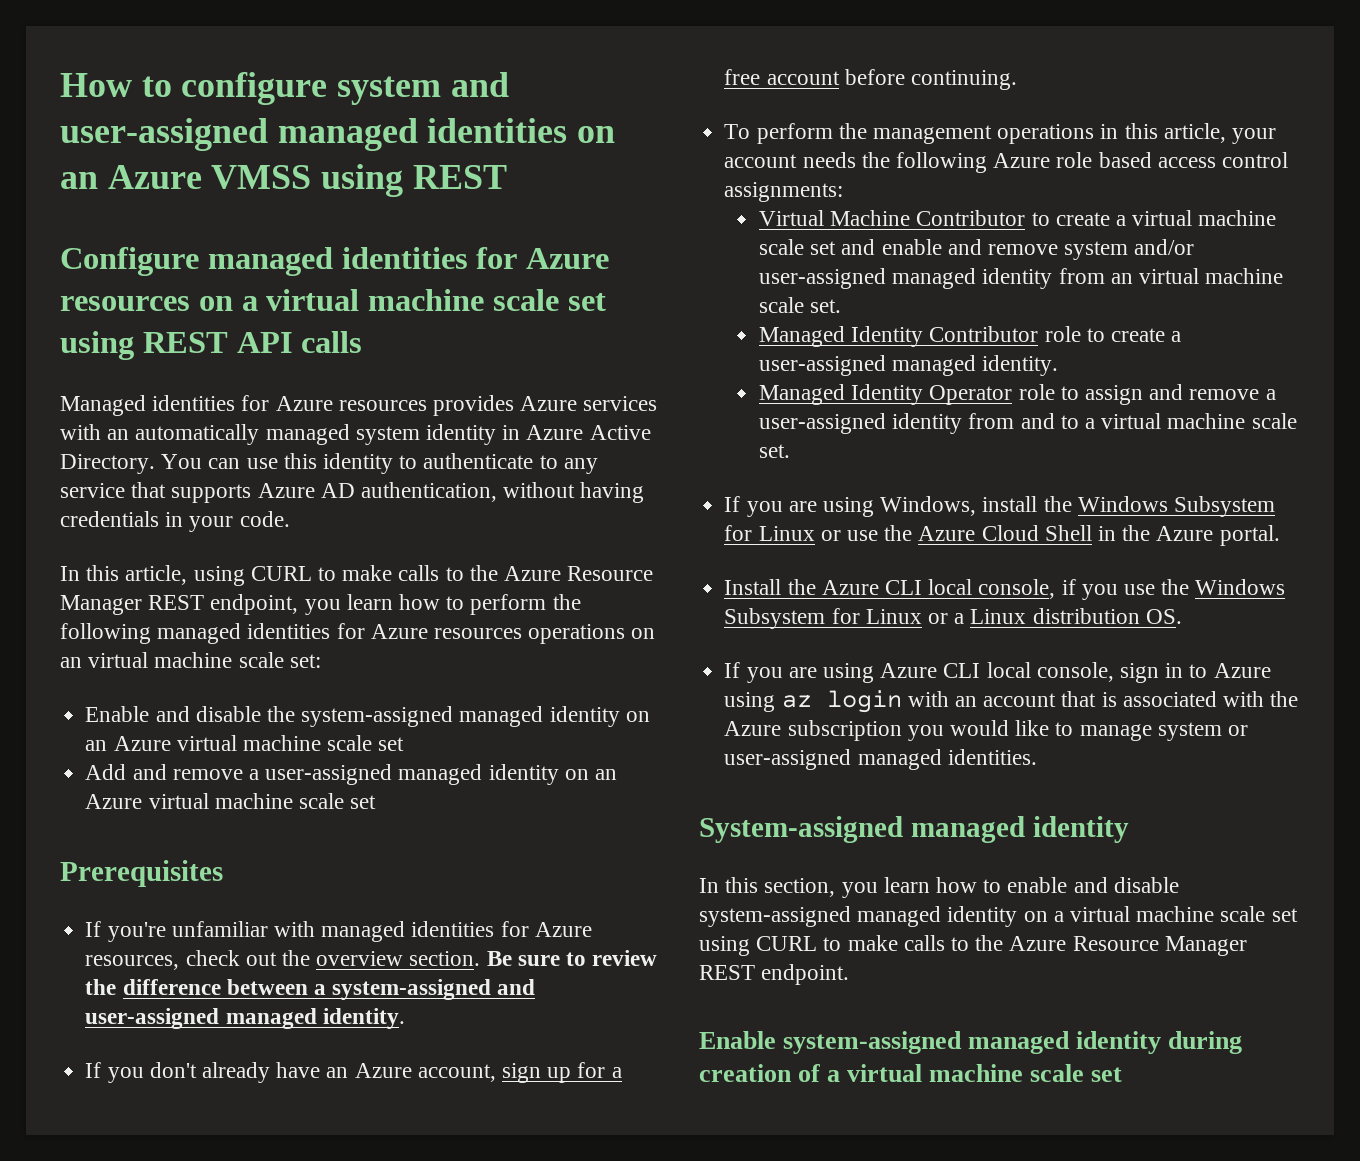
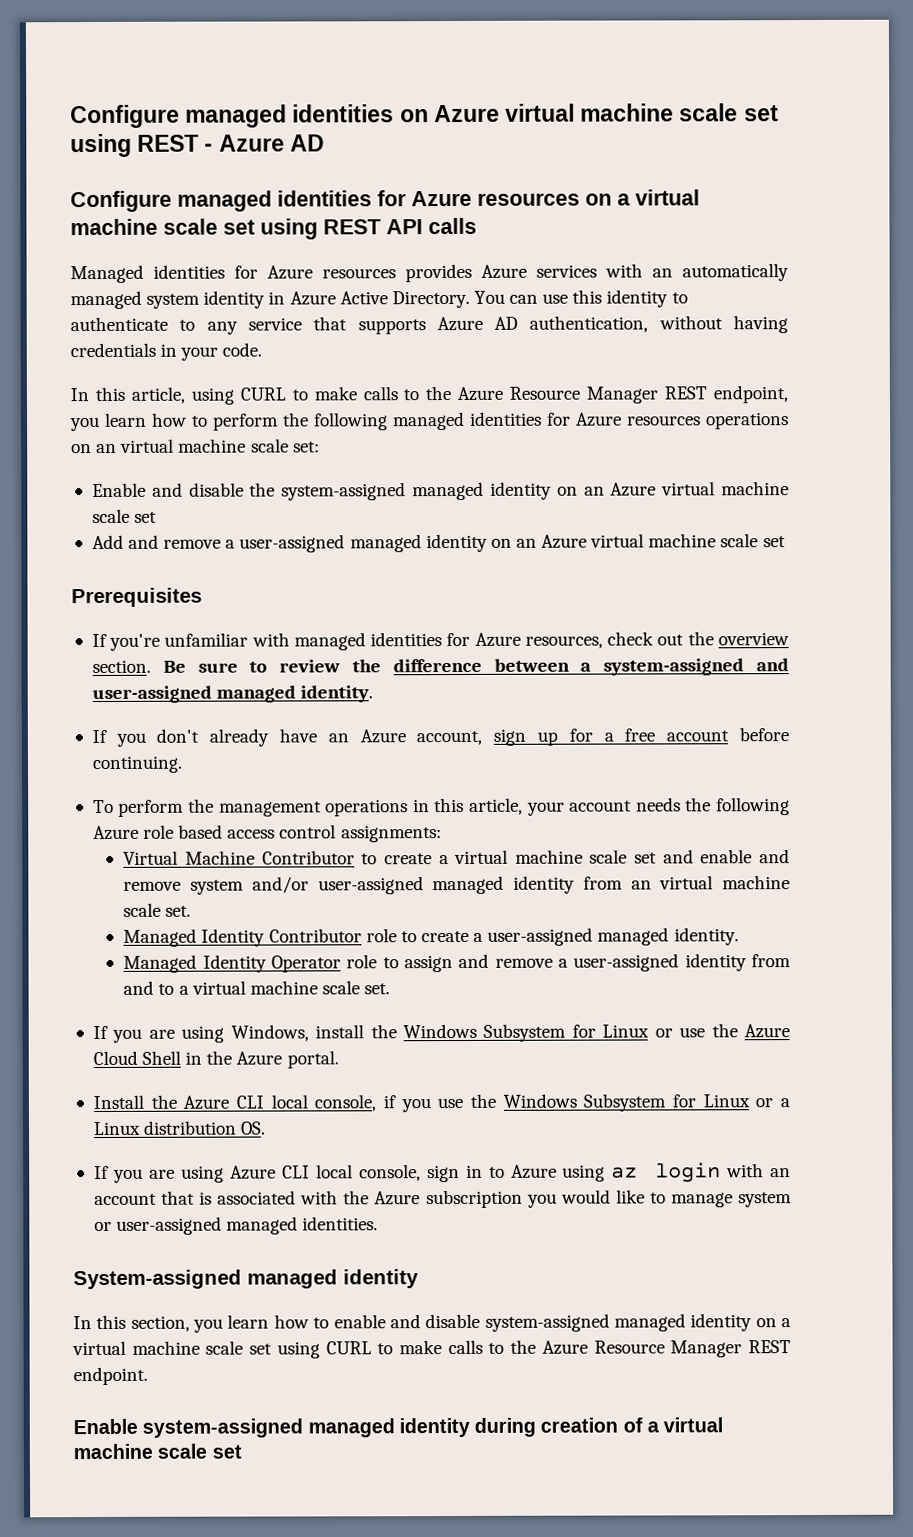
[60,72,509,105] [60,118,616,151] [60,164,507,197] How to configure system and user-assigned managed identities on an Azure VMSS using REST -> [70,103,779,129] [70,133,325,158] Configure managed identities on Azure virtual machine scale set using REST - Azure AD

